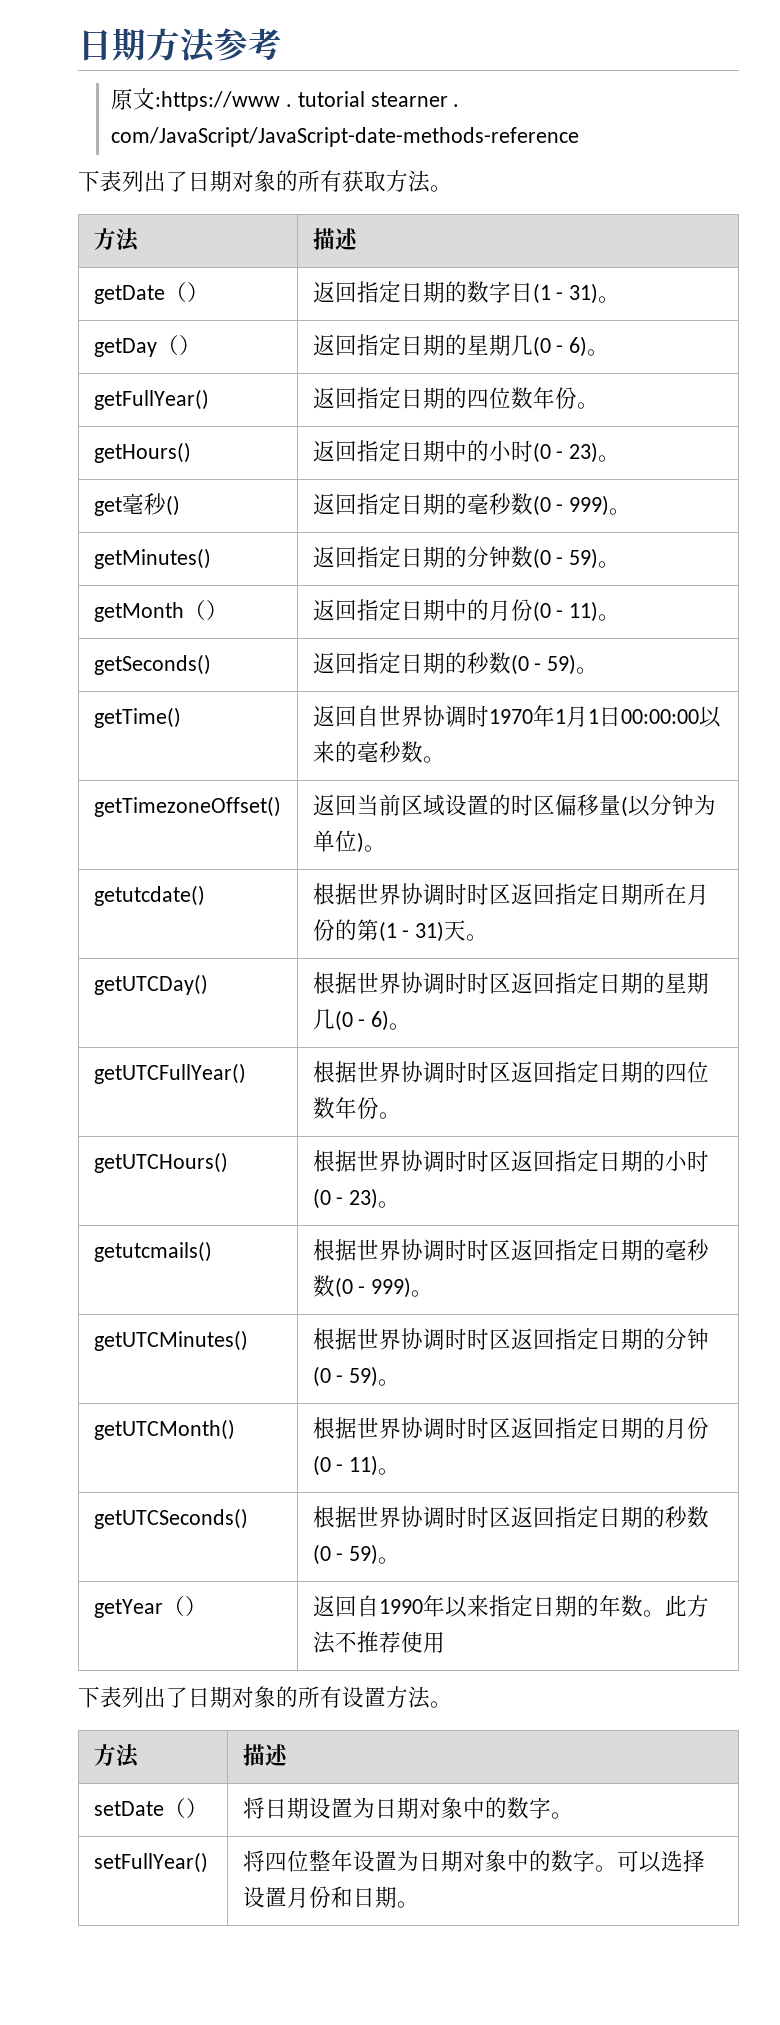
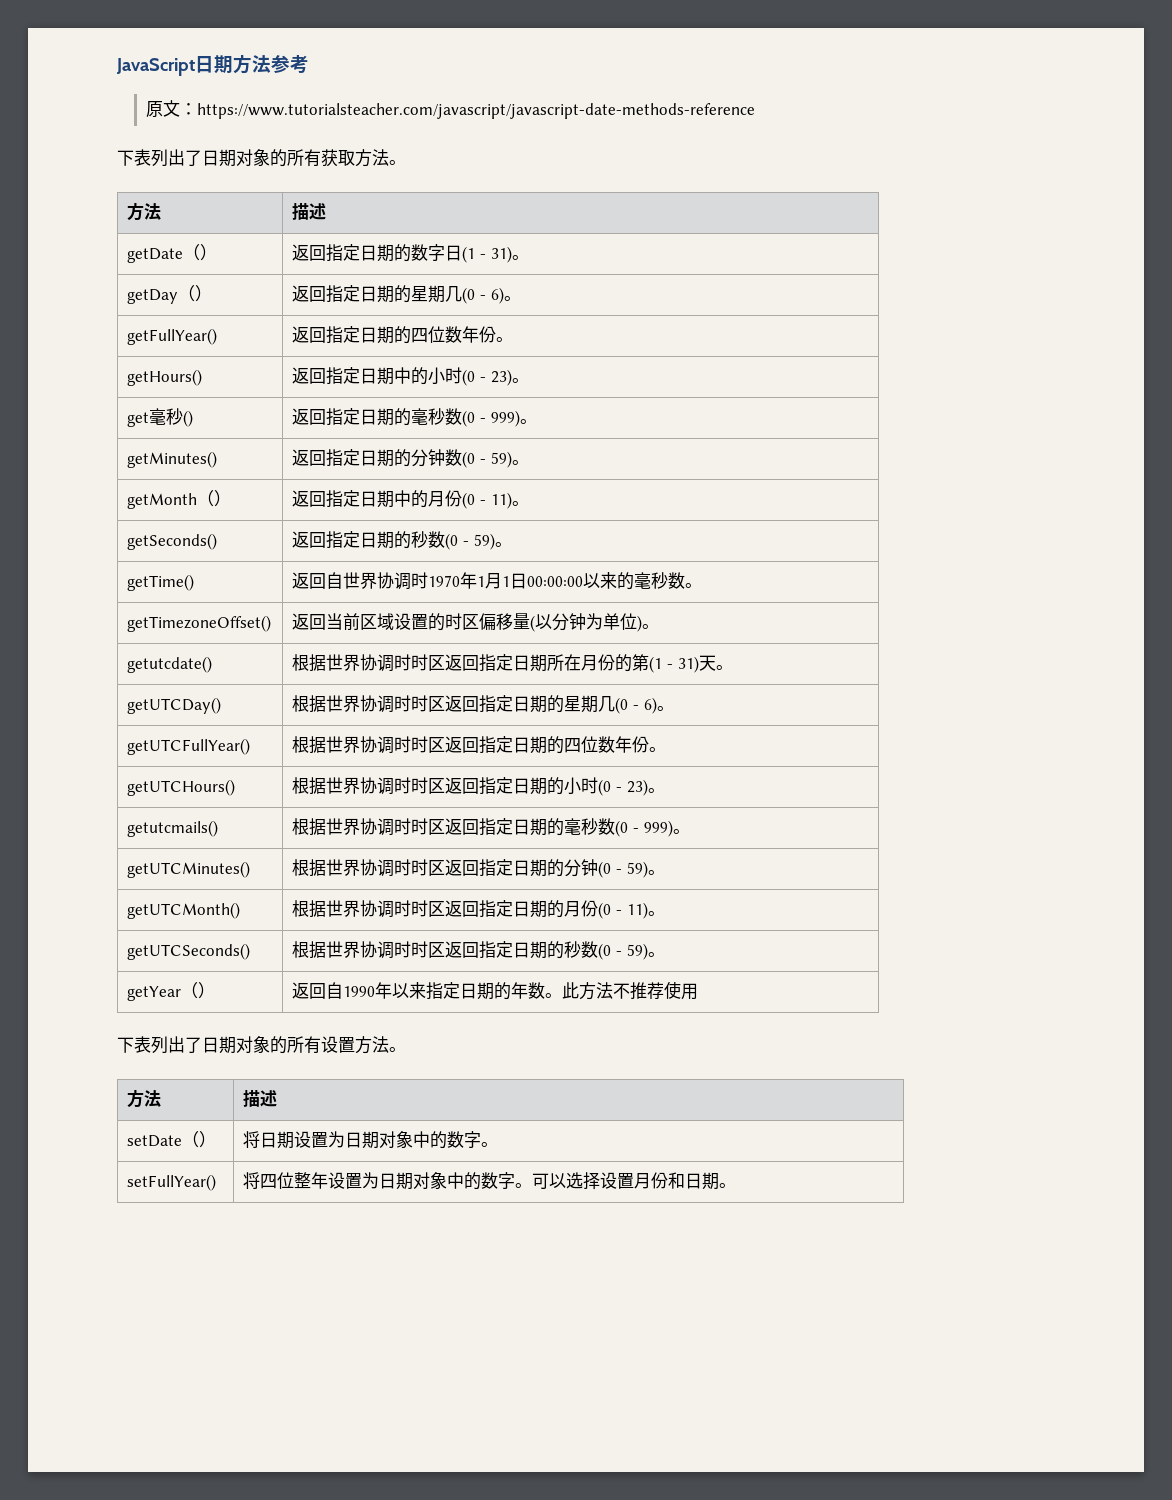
(78, 45) none -> [116,58,195,76] JavaScript
[155,91,460,111] [111,127,580,147] :https://www . tutorial stearner . com/JavaScript/JavaScript-date-methods-reference -> [180,103,756,119] ：https://www.tutorialsteacher.com/javascript/javascript-date-methods-reference

